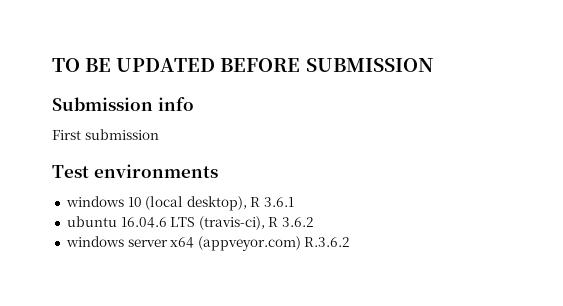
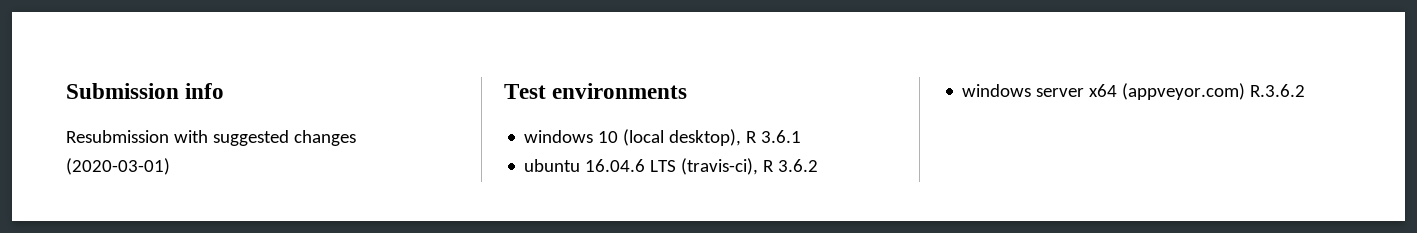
[52,58,433,72] [52,97,194,111] [52,129,159,140] TO BE UPDATED BEFORE SUBMISSION // Submission info // First submission -> [66,83,225,99] [66,130,356,146] [66,158,170,175] Submission info // Resubmission with suggested changes (2020-03-01)

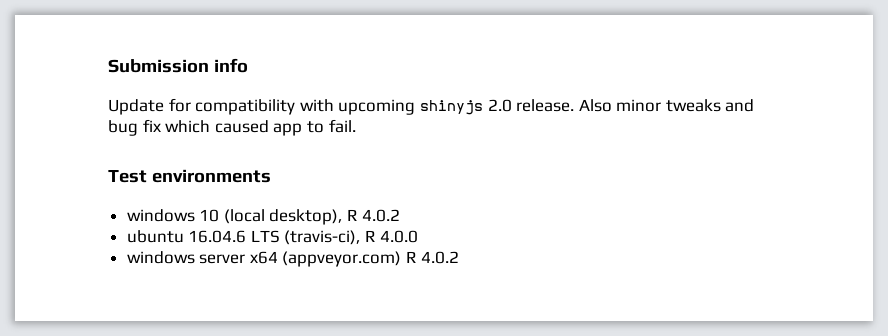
[66,130,356,146] [66,158,170,175] Resubmission with suggested changes (2020-03-01) -> [108,98,755,115] [108,119,356,136] Update for compatibility with upcoming shinyjs 2.0 release. Also minor tweaks and bug fix which caused app to fail.
[761,130,802,143] 3.6.1 -> [361,209,400,222] 4.0.2
[778,159,819,172] 3.6.2 -> [379,230,418,243] 4.0.0
[1250,84,1306,97] R.3.6.2 -> [406,251,459,264] R 4.0.2

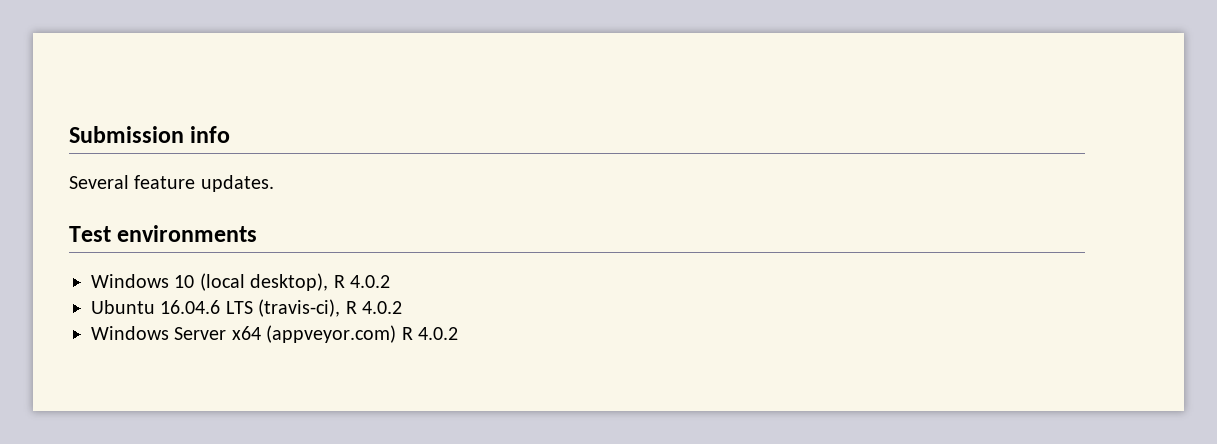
[108,98,755,115] [108,119,356,136] Update for compatibility with upcoming shinyjs 2.0 release. Also minor tweaks and bug fix which caused app to fail. -> [69,175,274,192] Several feature updates.
[126,209,195,222] windows -> [91,274,169,288] Windows
[126,230,184,243] ubuntu -> [91,300,155,314] Ubuntu
[379,230,418,243] [126,251,246,264] 4.0.0 // windows server -> [362,301,402,314] [91,326,227,340] 4.0.2 // Windows Server

